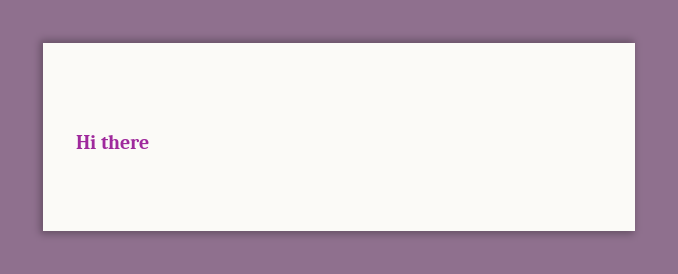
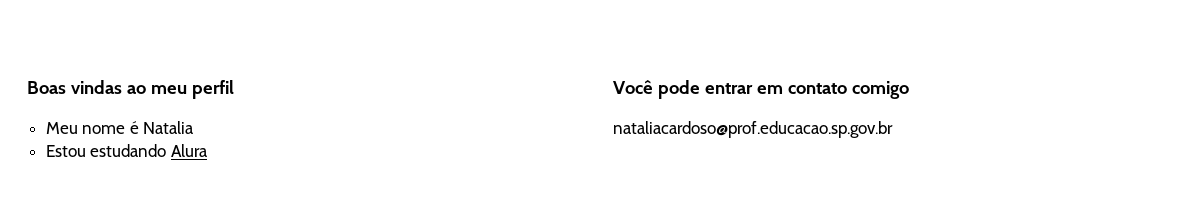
[76,134,150,149] Hi there -> [27,80,234,99] [45,121,195,134] [45,144,208,157] [613,80,909,99] [613,121,893,138] Boas vindas ao meu perfil // Meu nome é Natalia // Estou estudando Alura // Você pode entrar em contato comigo // nataliacardoso@prof.educacao.sp.gov.br

